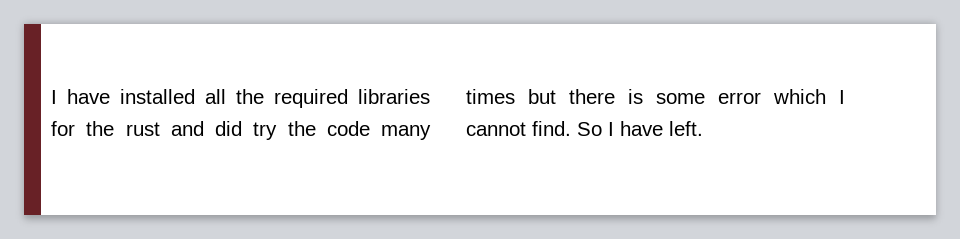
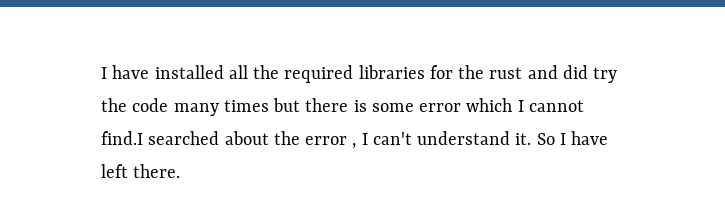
[532,121,571,136] find. -> [101,131,532,149] find.I searched about the error , I can't understand it.
[669,121,703,136] left. -> [101,164,181,178] left there.

